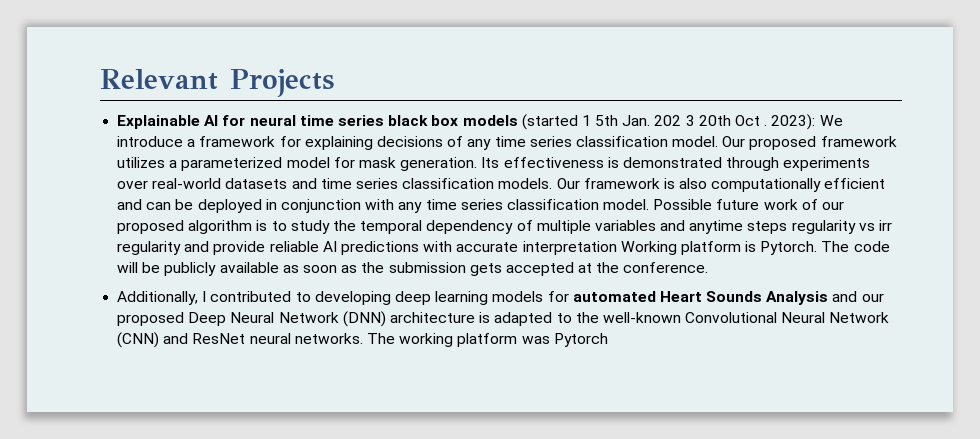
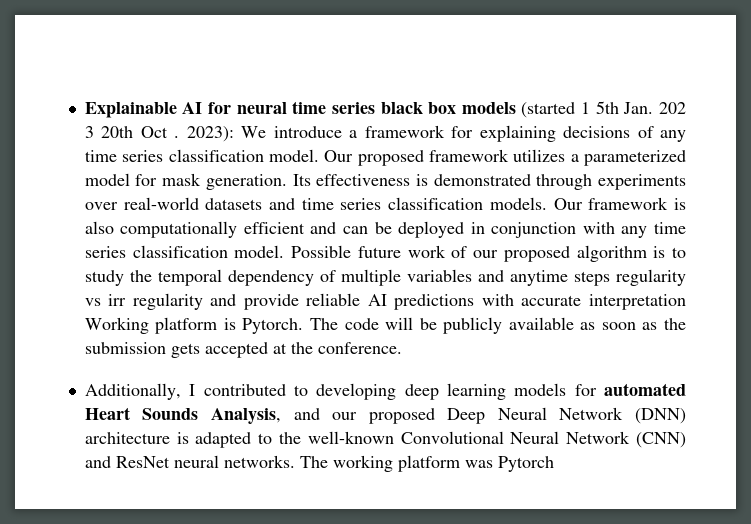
[100,69,334,97] Relevant Projects // -> (84, 110) none
[766,291,829,305] Analysis -> [210,408,281,424] Analysis,

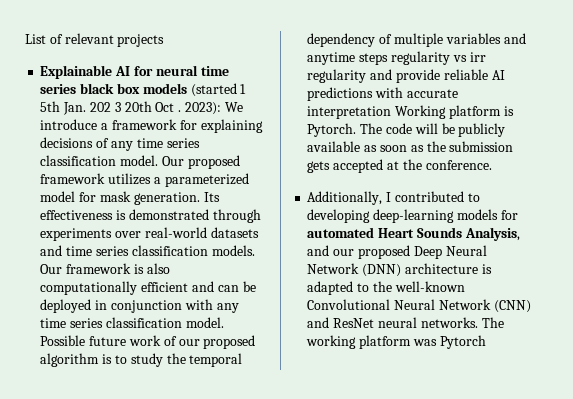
(84, 110) none -> [25,33,165,47] List of relevant projects //
[404,383,506,400] deep learning -> [373,209,455,223] deep-learning

